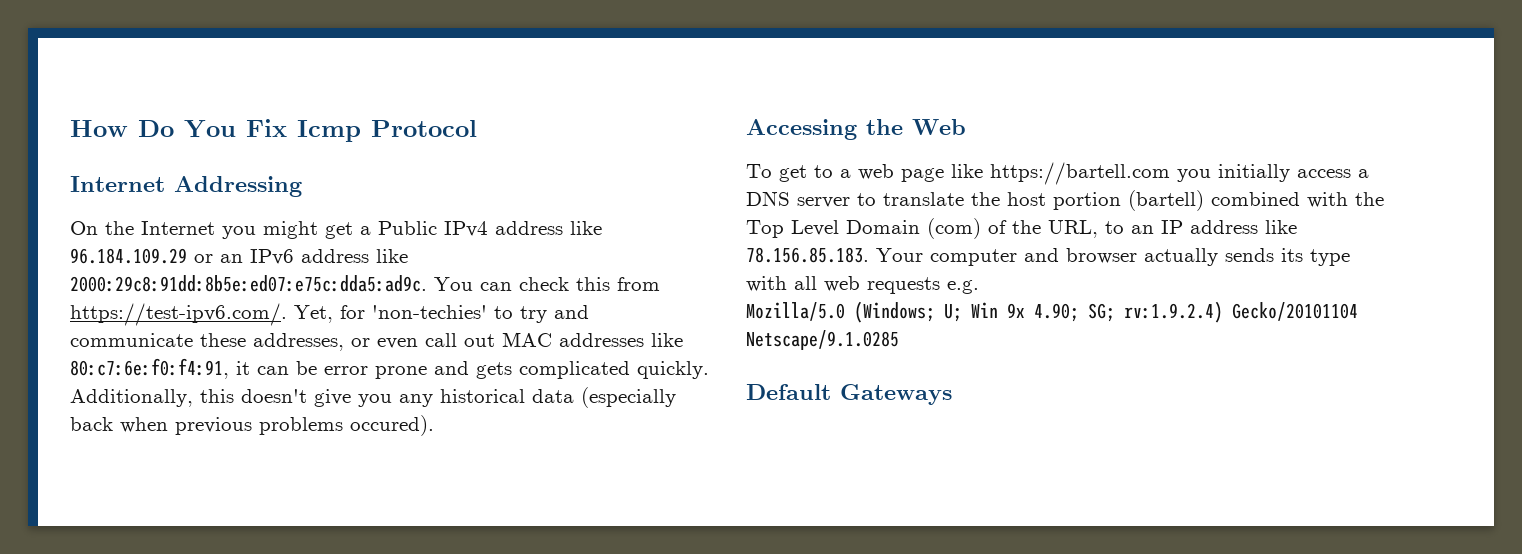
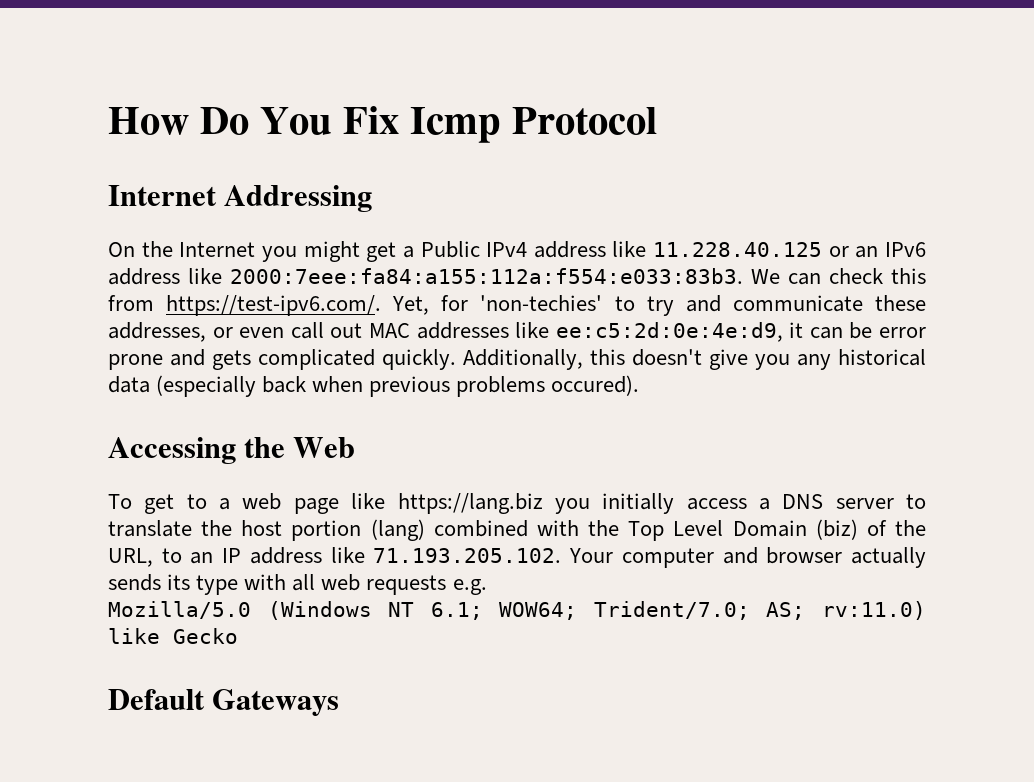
[70,248,187,264] 96.184.109.29 -> [653,242,823,257] 11.228.40.125
[70,275,473,292] 2000:29c8:91dd:8b5e:ed07:e75c:dda5:ad9c. You -> [230,268,780,284] 2000:7eee:fa84:a155:112a:f554:e033:83b3. We
[70,358,229,379] 80:c7:6e:f0:f4:91, -> [555,322,783,342] ee:c5:2d:0e:4e:d9,
[990,162,1170,185] https://bartell.com -> [397,493,543,514] https://lang.biz
[1128,190,1204,211] (bartell) -> [370,519,425,541] (lang)
[927,218,981,239] (com) -> [815,519,858,540] (biz)
[746,247,869,263] 78.156.85.183. -> [373,548,562,563] 71.193.205.102.
[854,301,1358,323] [746,330,899,350] (Windows; U; Win 9x 4.90; SG; rv:1.9.2.4) Gecko/20101104 Netscape/9.1.0285 -> [267,601,926,620] [108,628,238,644] (Windows NT 6.1; WOW64; Trident/7.0; AS; rv:11.0) like Gecko

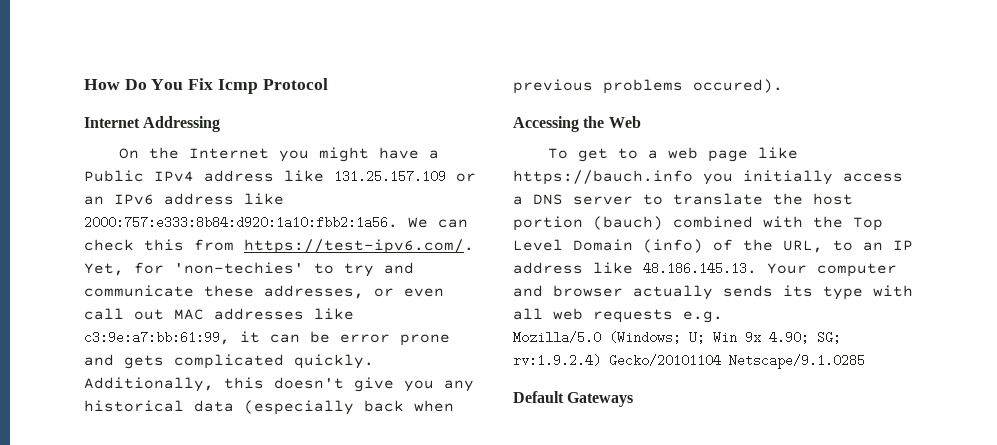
[366,242,397,262] get -> [378,147,419,159] have
[653,242,823,257] 11.228.40.125 -> [334,170,446,183] 131.25.157.109
[230,268,743,284] 2000:7eee:fa84:a155:112a:f554:e033:83b3. -> [84,216,398,229] 2000:757:e333:8b84:d920:1a10:fbb2:1a56.
[555,322,783,342] ee:c5:2d:0e:4e:d9, -> [84,331,230,345] c3:9e:a7:bb:61:99,
[397,493,543,514] https://lang.biz -> [513,170,693,185] https://bauch.info
[370,519,425,541] (lang) -> [593,216,663,230] (bauch)
[815,519,858,540] (biz) -> [643,239,703,253] (info)
[373,548,562,563] 71.193.205.102. -> [643,262,757,275] 48.186.145.13.
[267,601,926,620] [108,628,238,644] (Windows NT 6.1; WOW64; Trident/7.0; AS; rv:11.0) like Gecko -> [609,331,841,344] [513,354,865,369] (Windows; U; Win 9x 4.90; SG; rv:1.9.2.4) Gecko/20101104 Netscape/9.1.0285

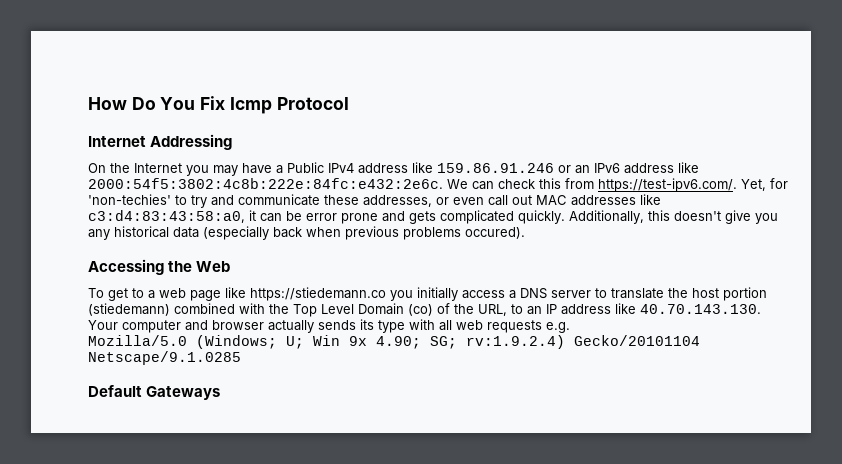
[318,147,369,162] might -> [213,165,238,176] may
[334,170,446,183] 131.25.157.109 -> [437,163,554,173] 159.86.91.246
[84,216,398,229] 2000:757:e333:8b84:d920:1a10:fbb2:1a56. -> [88,178,443,189] 2000:54f5:3802:4c8b:222e:84fc:e432:2e6c.
[84,331,230,345] c3:9e:a7:bb:61:99, -> [88,210,245,223] c3:d4:83:43:58:a0,
[513,170,693,185] https://bauch.info -> [250,287,386,301] https://stiedemann.co
[593,216,663,230] (bauch) -> [88,303,170,316] (stiedemann)
[643,239,703,253] (info) -> [408,304,433,316] (co)
[643,262,757,275] 48.186.145.13. -> [640,304,761,314] 40.70.143.130.

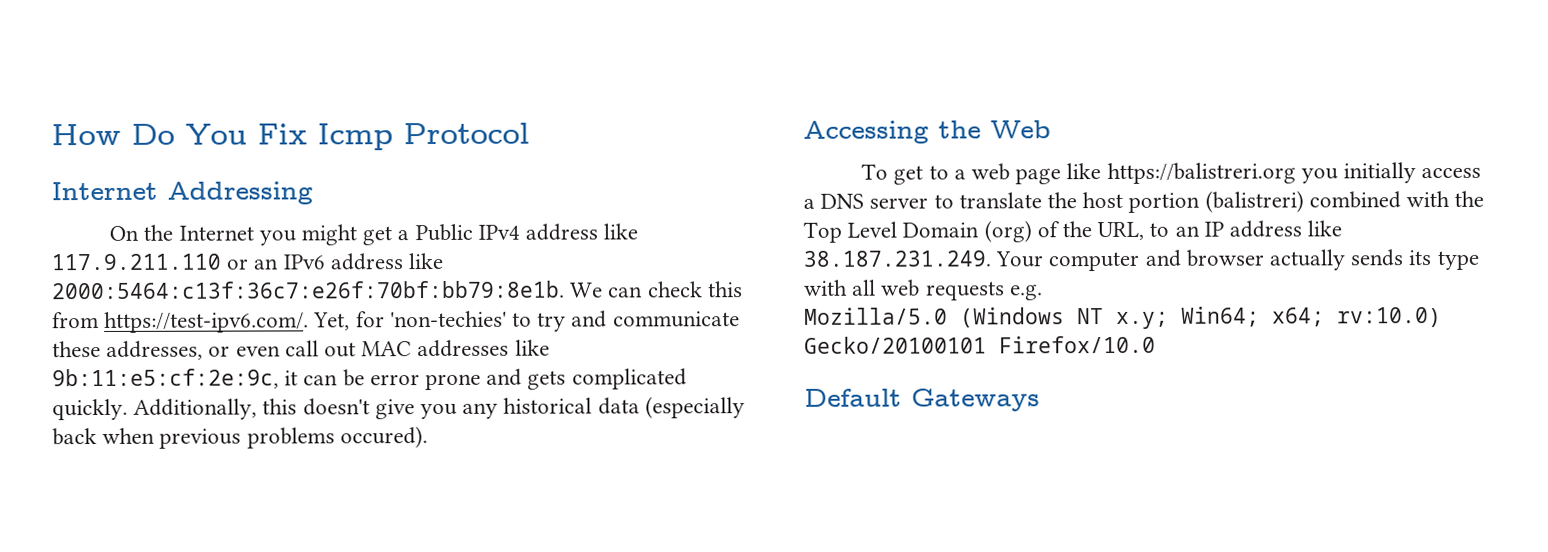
[213,163,272,176] may have -> [301,224,393,246] might get
[437,163,554,173] 159.86.91.246 -> [51,253,221,271] 117.9.211.110
[88,178,443,189] 2000:54f5:3802:4c8b:222e:84fc:e432:2e6c. -> [52,280,565,300] 2000:5464:c13f:36c7:e26f:70bf:bb79:8e1b.
[88,210,245,223] c3:d4:83:43:58:a0, -> [52,368,279,390] 9b:11:e5:cf:2e:9c,
[250,287,386,301] https://stiedemann.co -> [1106,162,1296,185] https://balistreri.org
[88,303,170,316] (stiedemann) -> [1204,190,1304,213] (balistreri)
[408,304,433,316] (co) -> [983,220,1032,243] (org)
[640,304,761,314] 40.70.143.130. -> [803,250,991,267] 38.187.231.249.
[196,335,700,349] [88,351,241,365] (Windows; U; Win 9x 4.90; SG; rv:1.9.2.4) Gecko/20101104 Netscape/9.1.0285 -> [960,306,1442,329] [804,335,1156,354] (Windows NT x.y; Win64; x64; rv:10.0) Gecko/20100101 Firefox/10.0

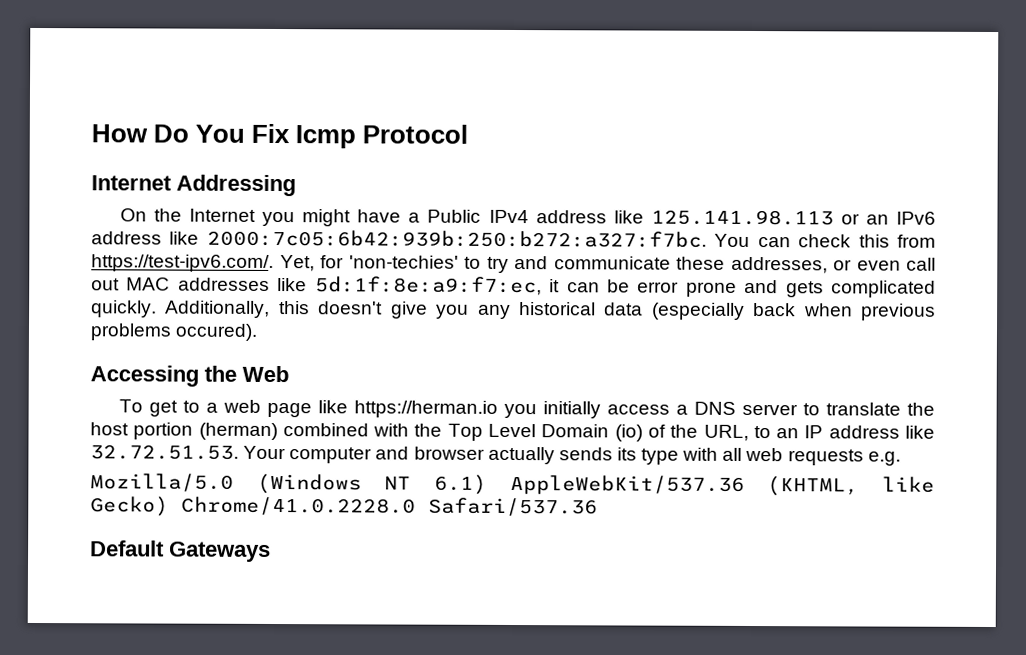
[362,226,393,246] get -> [357,209,402,223] have
[51,253,221,271] 117.9.211.110 -> [650,209,834,226] 125.141.98.113
[52,280,604,300] 2000:5464:c13f:36c7:e26f:70bf:bb79:8e1b. We -> [206,229,751,248] 2000:7c05:6b42:939b:250:b272:a327:f7bc. You
[52,368,279,390] 9b:11:e5:cf:2e:9c, -> [314,276,542,296] 5d:1f:8e:a9:f7:ec,
[1106,162,1296,185] https://balistreri.org -> [353,400,498,418] https://herman.io
[1204,190,1304,213] (balistreri) -> [198,422,278,441] (herman)
[983,220,1032,243] (org) -> [614,424,643,442] (io)
[803,250,991,267] 38.187.231.249. -> [90,444,239,460] 32.72.51.53.
[1116,306,1442,329] [804,335,1156,354] x.y; Win64; x64; rv:10.0) Gecko/20100101 Firefox/10.0 -> [434,474,935,497] [90,496,598,517] 6.1) AppleWebKit/537.36 (KHTML, like Gecko) Chrome/41.0.2228.0 Safari/537.36

